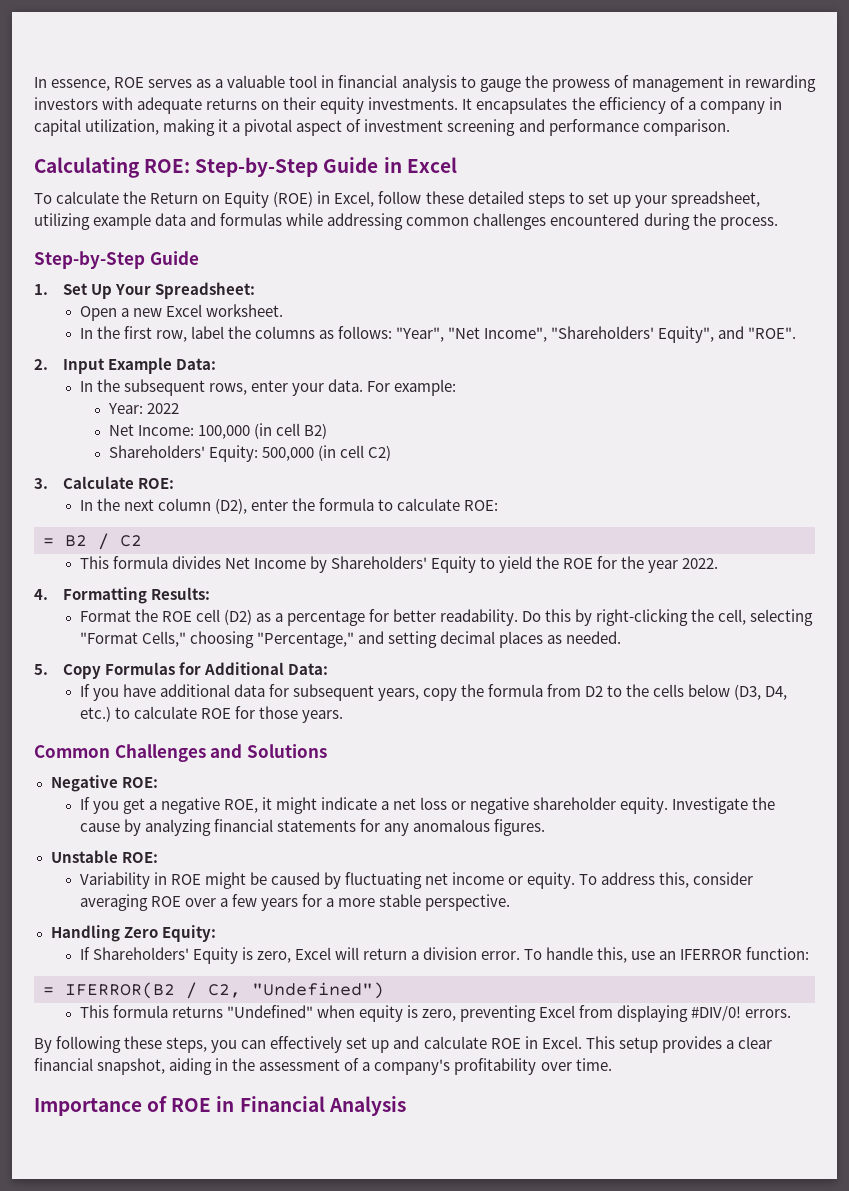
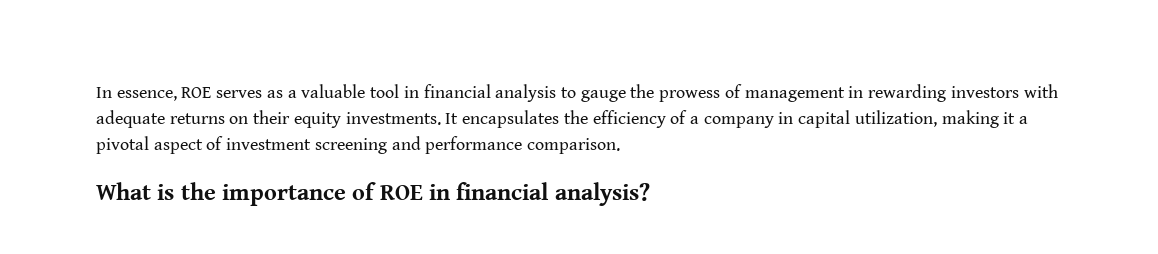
[34,157,457,178] [34,191,760,208] [34,213,778,230] [34,251,199,269] [34,282,256,299] [79,304,283,321] [79,326,797,343] [34,357,217,374] [79,379,456,396] [107,403,179,414] [108,423,327,439] [108,445,391,462] [34,476,175,489] [79,498,499,514] [43,533,142,550] [79,556,719,573] [34,587,211,604] [79,609,814,626] [79,631,621,648] [34,662,329,679] [79,684,788,701] [79,706,343,723] [34,744,327,762] [50,775,158,792] [79,797,776,814] [79,819,545,836] [50,850,158,863] [79,872,754,889] [79,894,511,911] [50,925,216,942] [79,947,810,964] [43,982,384,999] [79,1005,792,1022] [34,1036,772,1053] [34,1058,612,1075] [34,1098,142,1116] Calculating ROE: Step-by-Step Guide in Excel // To calculate the Return on Equity (ROE) in Excel, follow these detailed steps to set up your spreadsheet, utilizing example data and formulas while addressing common challenges encountered during the process. // Step-by-Step Guide // 1. Set Up Your Spreadsheet: // Open a new Excel worksheet. // In the first row, label the columns as follows: "Year", "Net Income", "Shareholders' Equity", and "ROE". // 2. Input Example Data: // In the subsequent rows, enter your data. For example: // Year: 2022 // Net Income: 100,000 (in cell B2) // Shareholders' Equity: 500,000 (in cell C2) // 3. Calculate ROE: // In the next column (D2), enter the formula to calculate ROE: // = B2 / C2 // This formula divides Net Income by Shareholders' Equity to yield the ROE for the year 2022. // 4. Formatting Results: // Format the ROE cell (D2) as a percentage for better readability. Do this by right-clicking the cell, selecting "Format Cells," choosing "Percentage," and setting decimal places as needed. // 5. Copy Formulas for Additional Data: // If you have additional data for subsequent years, copy the formula from D2 to the cells below (D3, D4, etc.) to calculate ROE for those years. // Common Challenges and Solutions // Negative ROE: // If you get a negative ROE, it might indicate a net loss or negative shareholder equity. Investigate the cause by analyzing financial statements for any anomalous figures. // Unstable ROE: // Variability in ROE might be caused by fluctuating net income or equity. To address this, consider averaging ROE over a few years for a more stable perspective. // Handling Zero Equity: // If Shareholders' Equity is zero, Excel will return a division error. To handle this, use an IFERROR function: // = IFERROR(B2 / C2, "Undefined") // This formula returns "Undefined" when equity is zero, preventing Excel from displaying #DIV/0! errors. // By following these steps, you can effectively set up and calculate ROE in Excel. This setup provides a clear financial snapshot, aiding in the assessment of a company's profitability over time. // Importance -> [96,182,347,206] What is the importance
[239,1096,406,1116] Financial Analysis -> [456,182,650,206] financial analysis?

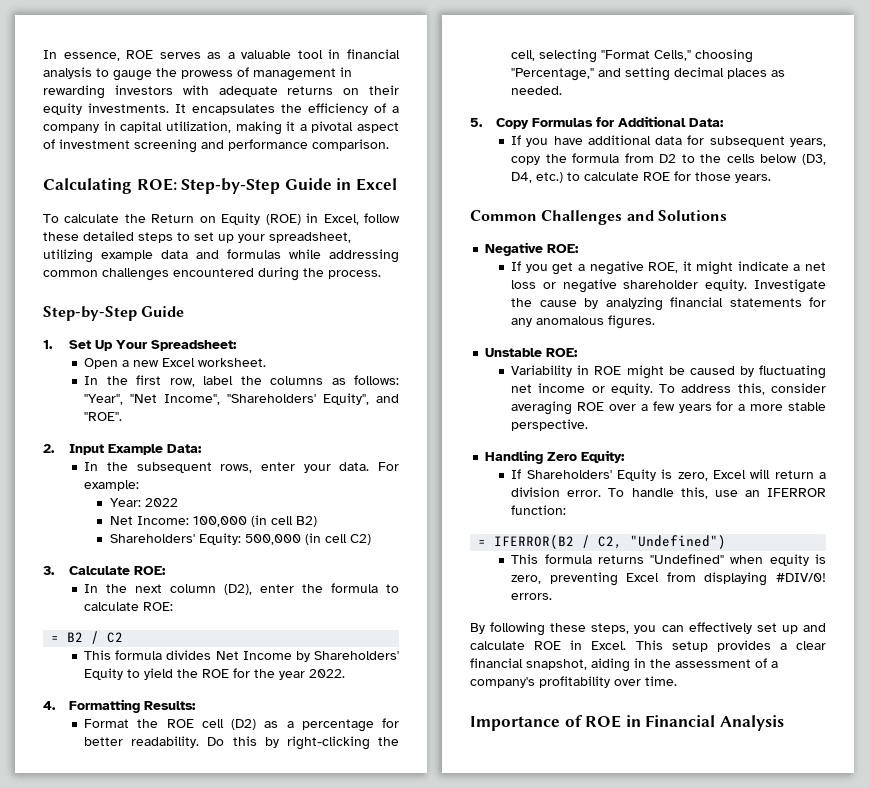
[96,182,347,206] What is the importance -> [43,178,397,194] [43,213,401,225] [43,231,351,243] [43,249,399,263] [43,267,381,281] [43,306,185,321] [43,340,237,351] [84,358,267,369] [84,375,399,387] [84,393,400,405] [84,412,123,421] [43,444,202,455] [84,462,399,473] [84,480,140,491] [109,498,178,507] [109,515,317,527] [109,533,371,545] [43,566,166,575] [84,583,399,595] [84,602,174,611] [51,631,124,644] [84,650,400,662] [84,668,346,680] [43,699,196,713] [84,718,399,732] [84,736,400,750] [511,49,754,63] [511,67,786,81] [511,86,563,95] [470,116,724,129] [511,135,826,147] [511,153,826,165] [511,171,772,183] [470,210,727,225] [485,242,580,256] [511,261,826,275] [511,279,826,293] [511,297,826,311] [511,315,656,329] [485,348,579,357] [511,365,826,379] [511,383,826,395] [511,401,826,415] [511,419,589,431] [485,450,626,464] [511,469,826,481] [511,487,826,499] [511,505,567,515] [478,535,727,549] [511,554,826,566] [511,572,826,586] [511,593,553,600] [470,622,826,636] [470,640,826,652] [470,658,778,672] [470,676,677,688] [470,716,560,731] Calculating ROE: Step-by-Step Guide in Excel // To calculate the Return on Equity (ROE) in Excel, follow these detailed steps to set up your spreadsheet, utilizing example data and formulas while addressing common challenges encountered during the process. // Step-by-Step Guide // 1. Set Up Your Spreadsheet: // Open a new Excel worksheet. // In the first row, label the columns as follows: "Year", "Net Income", "Shareholders' Equity", and "ROE". // 2. Input Example Data: // In the subsequent rows, enter your data. For example: // Year: 2022 // Net Income: 100,000 (in cell B2) // Shareholders' Equity: 500,000 (in cell C2) // 3. Calculate ROE: // In the next column (D2), enter the formula to calculate ROE: // = B2 / C2 // This formula divides Net Income by Shareholders' Equity to yield the ROE for the year 2022. // 4. Formatting Results: // Format the ROE cell (D2) as a percentage for better readability. Do this by right-clicking the cell, selecting "Format Cells," choosing "Percentage," and setting decimal places as needed. // 5. Copy Formulas for Additional Data: // If you have additional data for subsequent years, copy the formula from D2 to the cells below (D3, D4, etc.) to calculate ROE for those years. // Common Challenges and Solutions // Negative ROE: // If you get a negative ROE, it might indicate a net loss or negative shareholder equity. Investigate the cause by analyzing financial statements for any anomalous figures. // Unstable ROE: // Variability in ROE might be caused by fluctuating net income or equity. To address this, consider averaging ROE over a few years for a more stable perspective. // Handling Zero Equity: // If Shareholders' Equity is zero, Excel will return a division error. To handle this, use an IFERROR function: // = IFERROR(B2 / C2, "Undefined") // This formula returns "Undefined" when equity is zero, preventing Excel from displaying #DIV/0! errors. // By following these steps, you can effectively set up and calculate ROE in Excel. This setup provides a clear financial snapshot, aiding in the assessment of a company's profitability over time. // Importance
[456,182,650,206] financial analysis? -> [645,715,784,731] Financial Analysis

